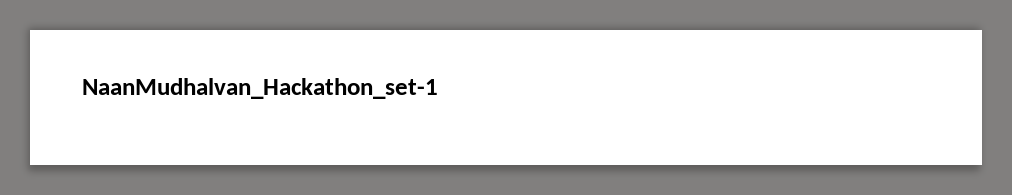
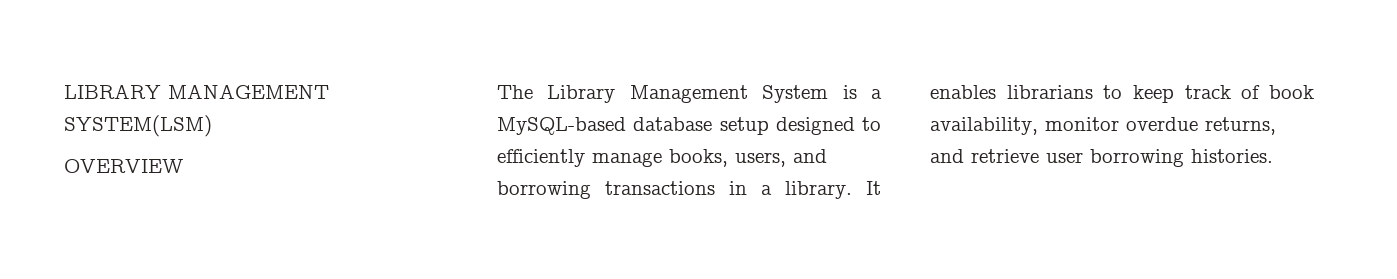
[82,78,438,99] NaanMudhalvan_Hackathon_set-1 -> [64,84,329,99] [64,115,212,137] [64,159,183,173] [497,85,882,103] [497,117,881,135] [497,149,827,167] [497,181,881,199] [930,85,1314,103] [930,117,1276,135] [930,149,1273,167] LIBRARY MANAGEMENT SYSTEM(LSM) // OVERVIEW // The Library Management System is a MySQL-based database setup designed to efficiently manage books, users, and borrowing transactions in a library. It enables librarians to keep track of book availability, monitor overdue returns, and retrieve user borrowing histories.

